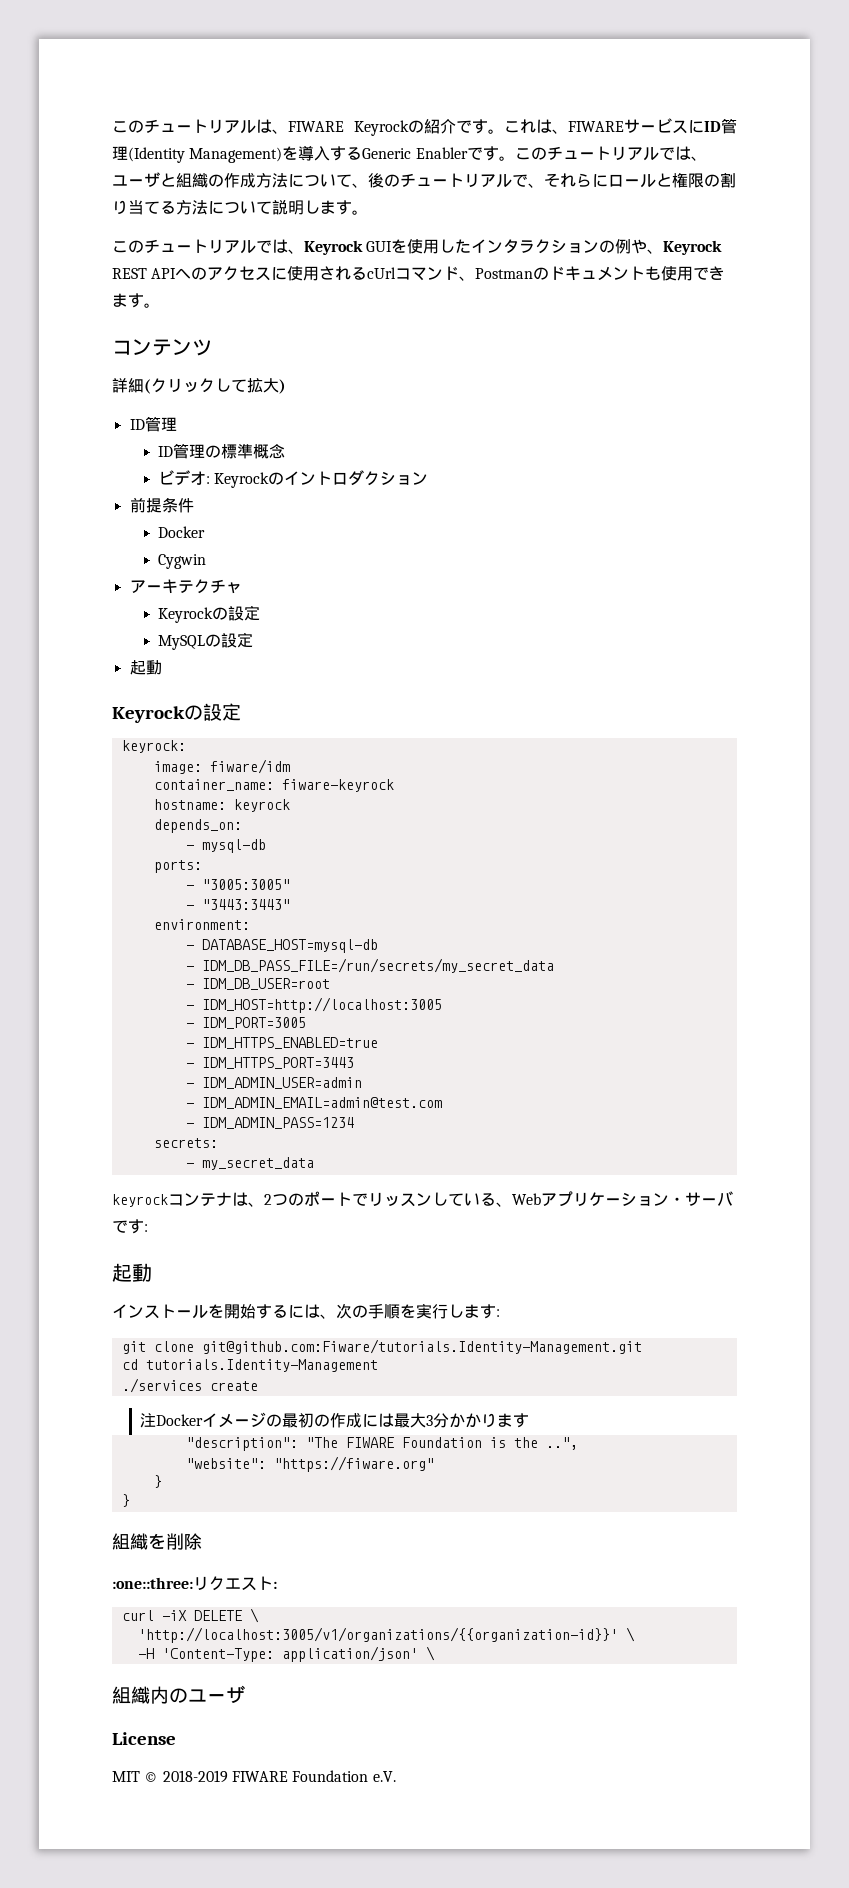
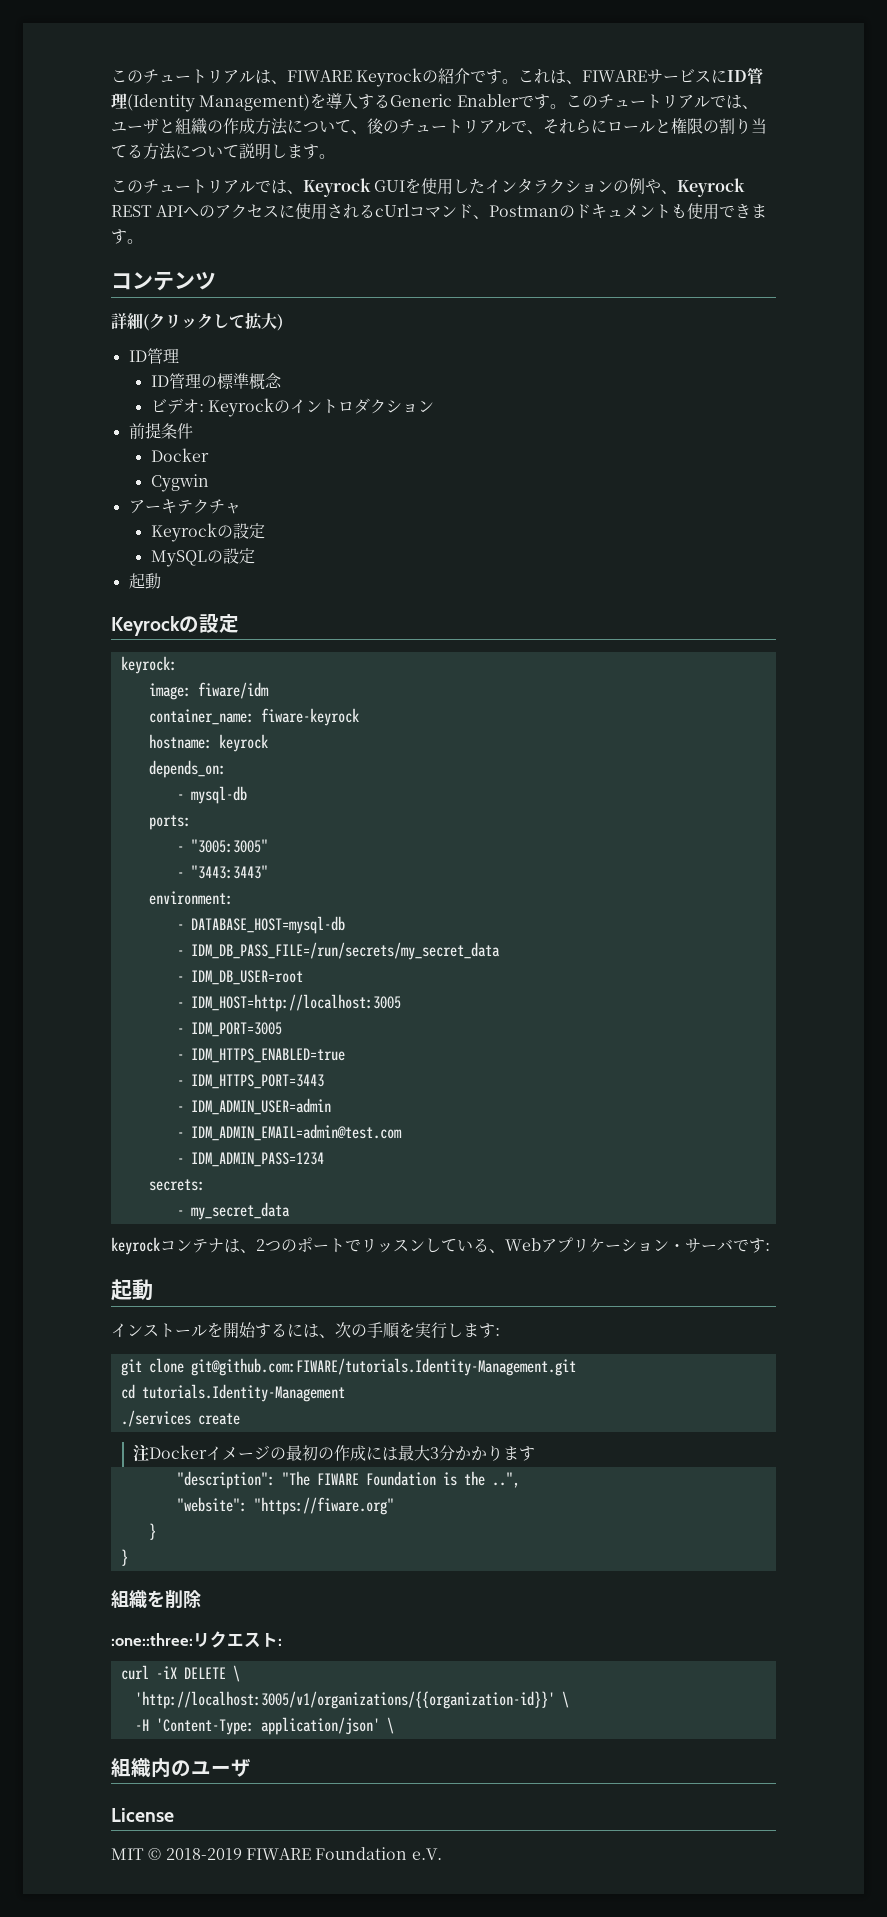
[201,1339,642,1354] git@github.com:Fiware/tutorials.Identity-Management.git -> [190,1358,576,1376] git@github.com:FIWARE/tutorials.Identity-Management.git

